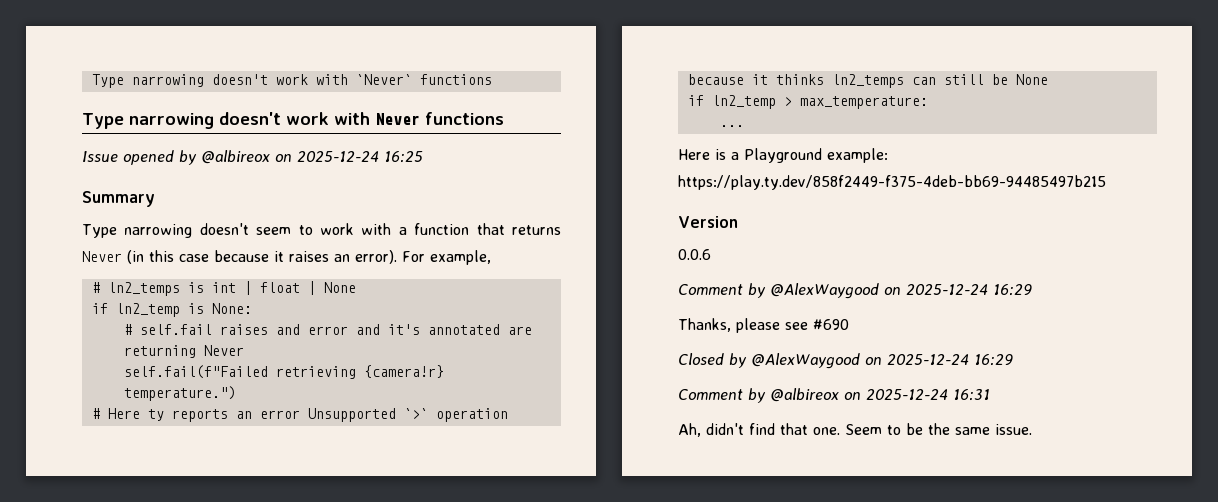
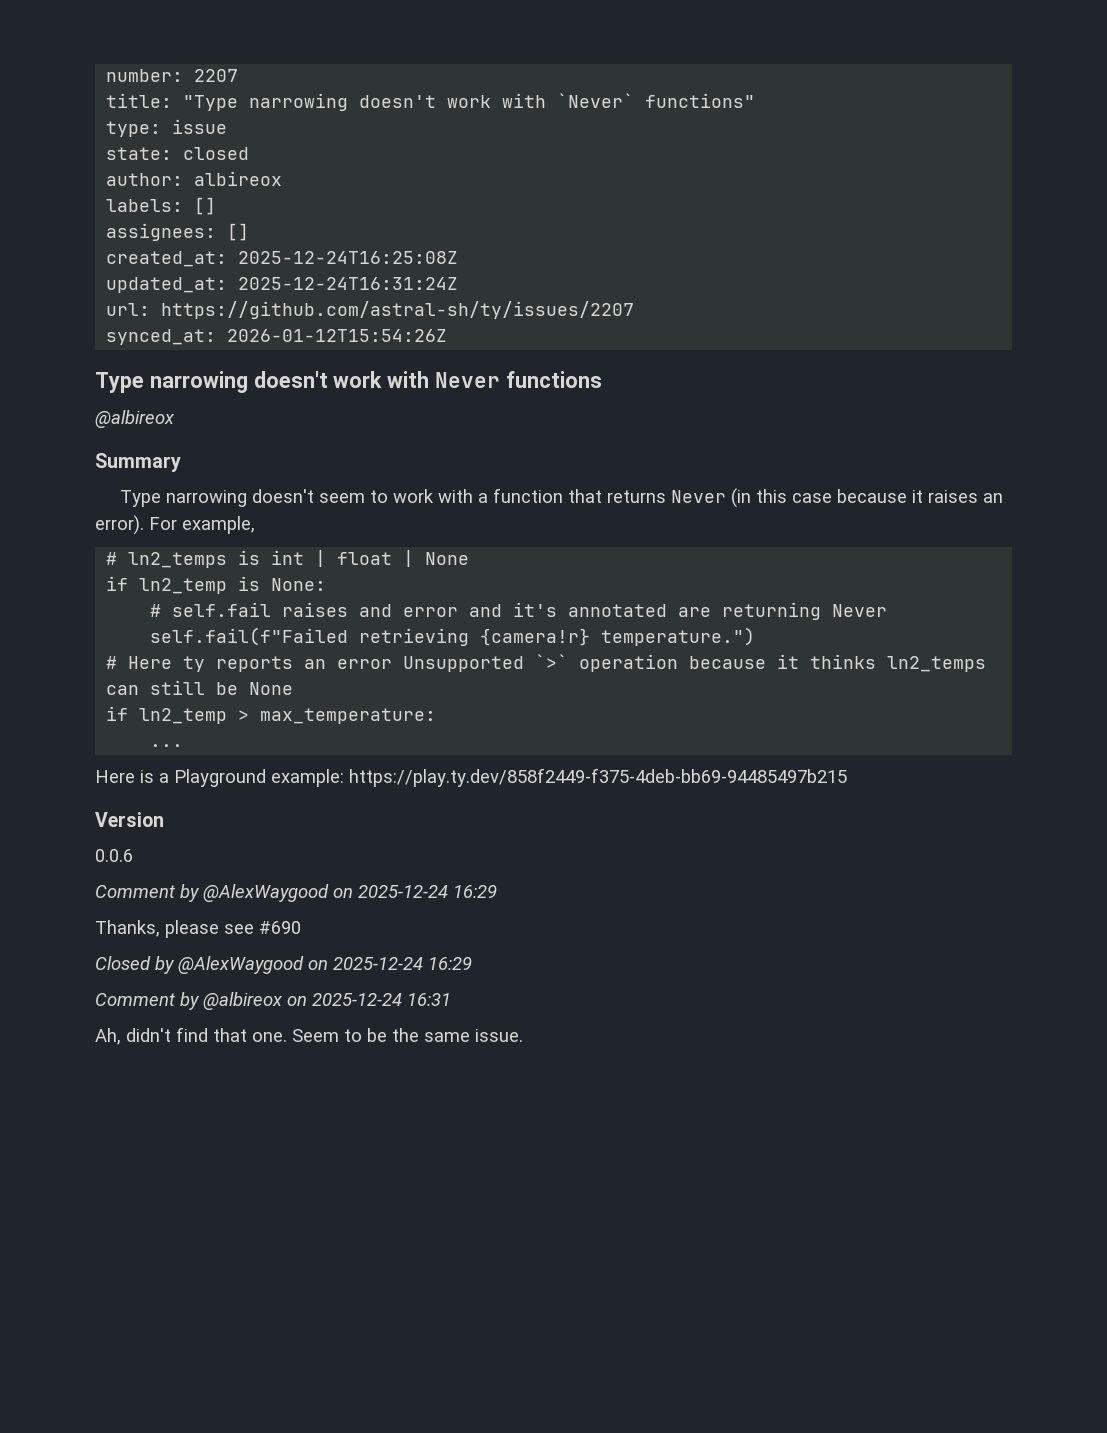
[91,74,124,88] Type -> [106,69,239,82] [106,93,239,111] number: 2207 // title: "Type
[419,74,492,85] functions -> [645,93,756,108] [106,119,228,137] [106,147,250,160] [106,171,283,186] [106,197,217,215] [106,223,250,241] [106,251,459,267] [106,277,459,293] [106,301,635,319] [106,329,448,345] functions" // type: issue // state: closed // author: albireox // labels: [] // assignees: [] // created_at: 2025-12-24T16:25:08Z // updated_at: 2025-12-24T16:31:24Z // url: https://github.com/astral-sh/ty/issues/2207 // synced_at: 2026-01-12T15:54:26Z
[82,150,423,165] Issue opened by @albireox on 2025-12-24 16:25 -> [95,410,175,428] @albireox

